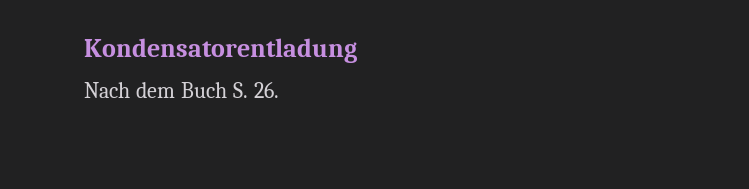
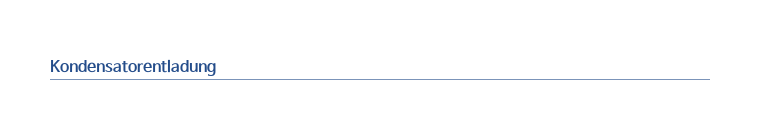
[84,82,279,98] // Nach dem Buch S. 26. -> (216, 67) none

